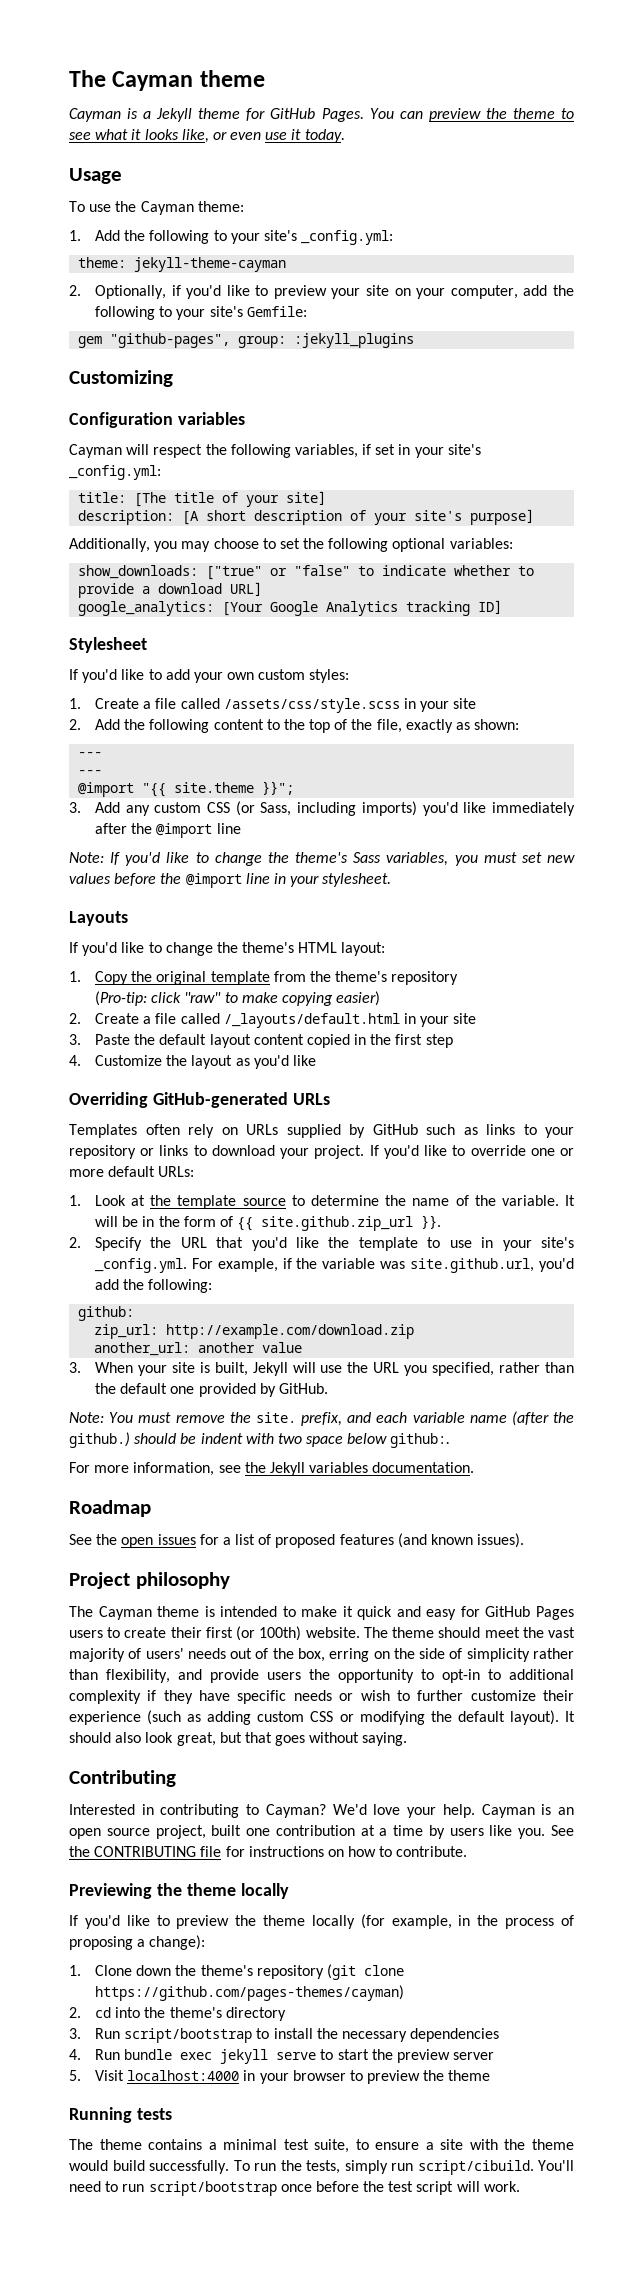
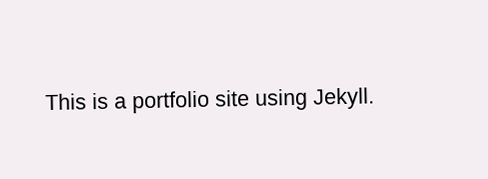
[69,70,265,91] [69,108,574,122] [69,129,345,143] [69,168,122,184] [69,201,244,215] [69,230,394,245] [78,257,287,272] [69,285,574,299] [94,306,307,320] [78,333,415,348] [69,370,173,387] [69,412,245,428] [69,444,481,458] [69,465,161,480] [78,491,327,507] [78,509,535,525] [69,538,513,552] [78,565,535,580] [78,582,263,598] [78,600,503,616] [69,637,147,653] [69,669,350,683] [69,698,477,713] [69,719,520,733] [78,752,103,757] [78,770,103,775] [78,781,295,797] [69,801,575,816] [94,823,241,838] [69,852,575,866] [69,873,392,888] [69,911,128,926] [69,942,386,956] [69,971,459,985] [94,991,381,1006] [69,1013,477,1028] [69,1034,453,1048] [69,1055,316,1069] [69,1092,330,1108] [69,1124,574,1138] [69,1145,574,1159] [69,1166,195,1177] [69,1195,575,1209] [94,1215,442,1231] [69,1237,574,1251] [94,1258,574,1273] [94,1279,213,1293] [78,1306,135,1321] [94,1324,415,1339] [94,1342,303,1356] [69,1362,574,1376] [94,1383,328,1397] [69,1411,575,1426] [69,1432,451,1448] [69,1462,475,1476] [69,1500,151,1517] [69,1533,525,1548] [69,1572,230,1589] [69,1606,575,1620] [69,1626,575,1641] [69,1648,574,1662] [69,1669,574,1683] [69,1690,575,1704] [69,1710,575,1725] [69,1732,408,1746] [69,1770,176,1787] [69,1804,575,1818] [69,1825,574,1839] [69,1846,468,1857] [69,1883,289,1899] [69,1914,575,1929] [69,1935,206,1950] [69,1964,404,1980] [94,1985,404,2001] [69,2007,286,2021] [69,2028,500,2043] [69,2049,495,2064] [69,2070,491,2084] [69,2107,172,2123] [69,2139,575,2153] [69,2160,574,2175] [69,2181,520,2196] The Cayman theme // Cayman is a Jekyll theme for GitHub Pages. You can preview the theme to see what it looks like, or even use it today. // Usage // To use the Cayman theme: // 1. Add the following to your site's _config.yml: // theme: jekyll-theme-cayman // 2. Optionally, if you'd like to preview your site on your computer, add the following to your site's Gemfile: // gem "github-pages", group: :jekyll_plugins // Customizing // Configuration variables // Cayman will respect the following variables, if set in your site's _config.yml: // title: [The title of your site] // description: [A short description of your site's purpose] // Additionally, you may choose to set the following optional variables: // show_downloads: ["true" or "false" to indicate whether to provide a download URL] // google_analytics: [Your Google Analytics tracking ID] // Stylesheet // If you'd like to add your own custom styles: // 1. Create a file called /assets/css/style.scss in your site // 2. Add the following content to the top of the file, exactly as shown: // --- // --- // @import "{{ site.theme }}"; // 3. Add any custom CSS (or Sass, including imports) you'd like immediately after the @import line // Note: If you'd like to change the theme's Sass variables, you must set new values before the @import line in your stylesheet. // Layouts // If you'd like to change the theme's HTML layout: // 1. Copy the original template from the theme's repository // (Pro-tip: click "raw" to make copying easier) // 2. Create a file called /_layouts/default.html in your site // 3. Paste the default layout content copied in the first step // 4. Customize the layout as you'd like // Overriding GitHub-generated URLs // Templates often rely on URLs supplied by GitHub such as links to your repository or links to download your project. If you'd like to override one or more default URLs: // 1. Look at the template source to determine the name of the variable. It will be in the form of {{ site.github.zip_url }}. // 2. Specify the URL that you'd like the template to use in your site's _config.yml. For example, if the variable was site.github.url, you'd add the following: // github: // zip_url: http://example.com/download.zip // another_url: another value // 3. When your site is built, Jekyll will use the URL you specified, rather than the default one provided by GitHub. // Note: You must remove the site. prefix, and each variable name (after the github.) should be indent with two space below github:. // For more information, see the Jekyll variables documentation. // Roadmap // See the open issues for a list of proposed features (and known issues). // Project philosophy // The Cayman theme is intended to make it quick and easy for GitHub Pages users to create their first (or 100th) website. The theme should meet the vast majority of users' needs out of the box, erring on the side of simplicity rather than flexibility, and provide users the opportunity to opt-in to additional complexity if they have specific needs or wish to further customize their experience (such as adding custom CSS or modifying the default layout). It should also look great, but that goes without saying. // Contributing // Interested in contributing to Cayman? We'd love your help. Cayman is an open source project, built one contribution at a time by users like you. See the CONTRIBUTING file for instructions on how to contribute. // Previewing the theme locally // If you'd like to preview the theme locally (for example, in the process of proposing a change): // 1. Clone down the theme's repository (git clone https://github.com/pages-themes/cayman) // 2. cd into the theme's directory // 3. Run script/bootstrap to install the necessary dependencies // 4. Run bundle exec jekyll serve to start the preview server // 5. Visit localhost:4000 in your browser to preview the theme // Running tests // The theme contains a minimal test suite, to ensure a site with the theme would build successfully. To run the tests, simply run script/cibuild. You'll need to run script/bootstrap once before the test script will work. -> [45,87,375,114] This is a portfolio site using Jekyll.

